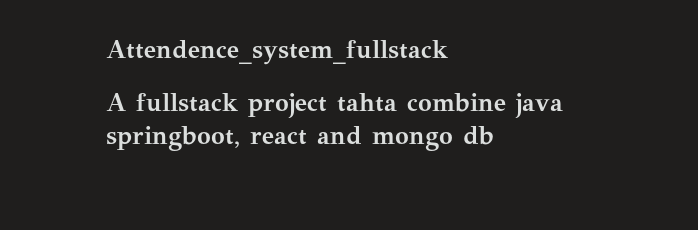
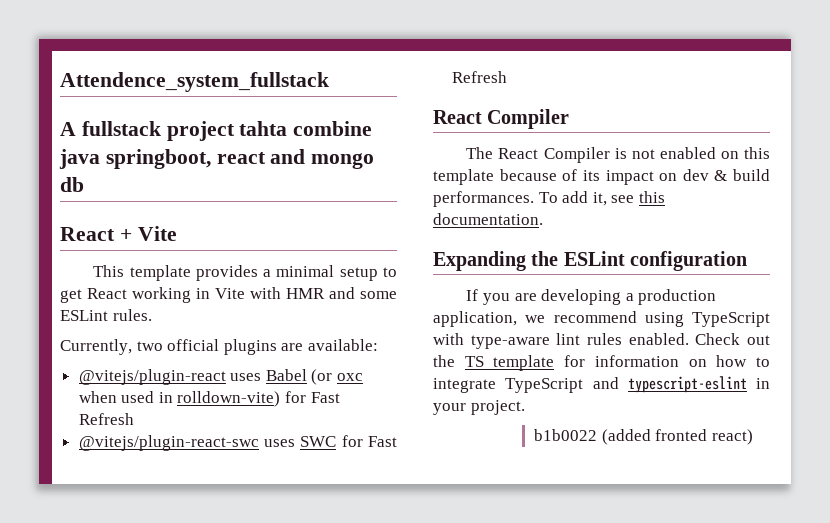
(494, 135) none -> [60,226,177,241] [93,265,397,281] [60,287,397,303] [60,309,152,321] [60,339,378,355] [78,369,364,385] [78,391,340,407] [78,413,134,425] [78,435,397,451] [451,71,507,83] [433,109,570,129] [466,147,770,163] [433,169,770,185] [433,191,665,207] [433,213,543,225] [433,251,748,271] [466,289,717,305] [433,311,770,327] [433,333,770,349] [433,355,770,371] [433,376,770,393] [433,400,525,415] [534,429,753,445] // React + Vite // This template provides a minimal setup to get React working in Vite with HMR and some ESLint rules. // Currently, two official plugins are available: // @vitejs/plugin-react uses Babel (or oxc when used in rolldown-vite) for Fast Refresh // @vitejs/plugin-react-swc uses SWC for Fast Refresh // React Compiler // The React Compiler is not enabled on this template because of its impact on dev & build performances. To add it, see this documentation. // Expanding the ESLint configuration // If you are developing a production application, we recommend using TypeScript with type-aware lint rules enabled. Check out the TS template for information on how to integrate TypeScript and typescript-eslint in your project. // b1b0022 (added fronted react)

